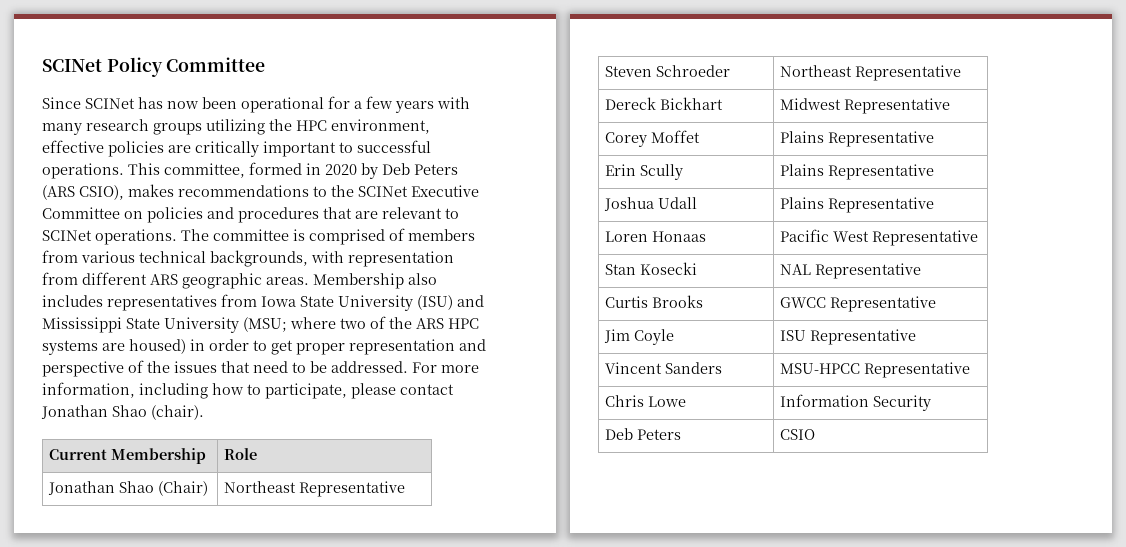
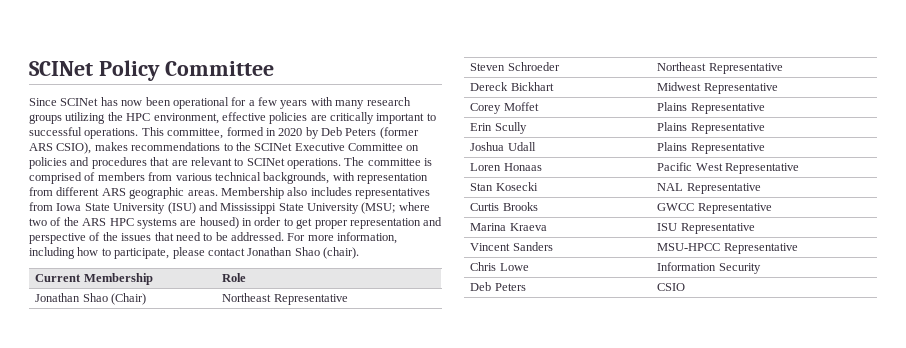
[42,185,75,200] (ARS -> [379,127,419,139] [29,143,53,151] (former ARS
[603,329,674,345] Jim Coyle -> [470,223,547,231] Marina Kraeva

